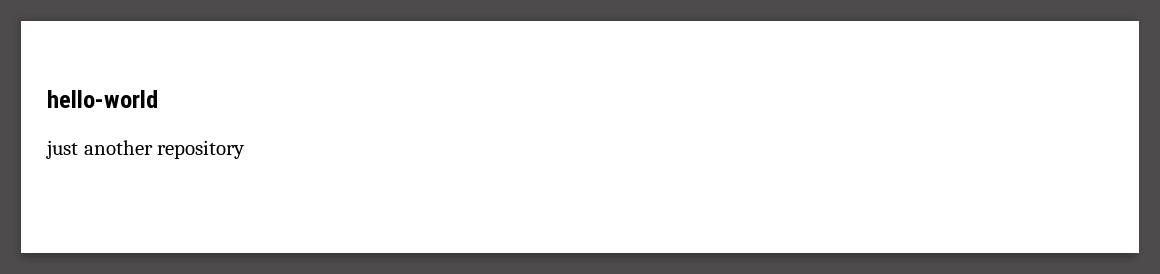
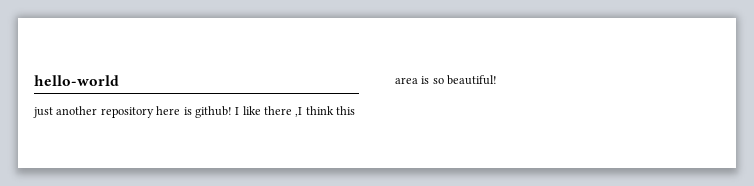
(246, 149) none -> [156,106,356,118] [395,75,498,85] here is github! I like there ,I think this area is so beautiful!

